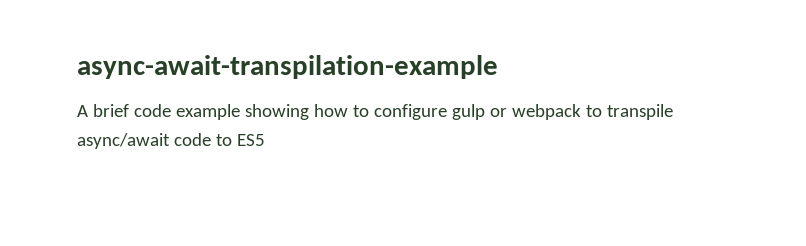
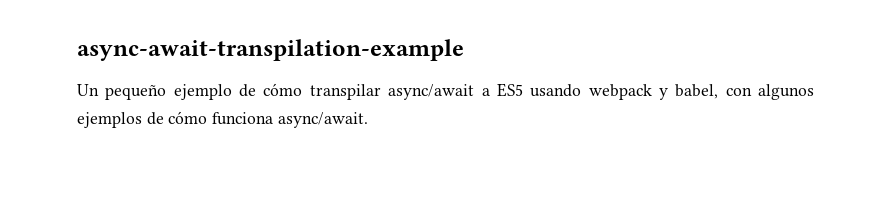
[77,104,673,120] [77,133,265,149] A brief code example showing how to configure gulp or webpack to transpile async/await code to ES5 -> [77,83,814,100] [77,111,368,128] Un pequeño ejemplo de cómo transpilar async/await a ES5 usando webpack y babel, con algunos ejemplos de cómo funciona async/await.

